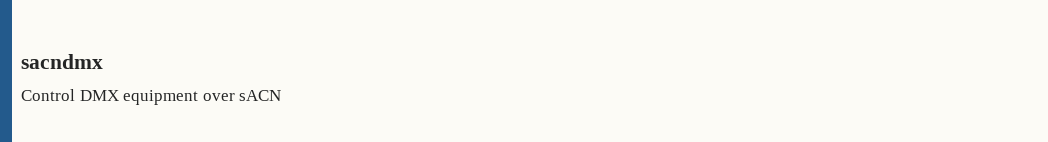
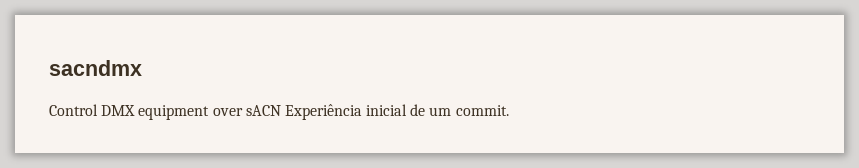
(282, 95) none -> [284,104,509,120] Experiência inicial de um commit.

